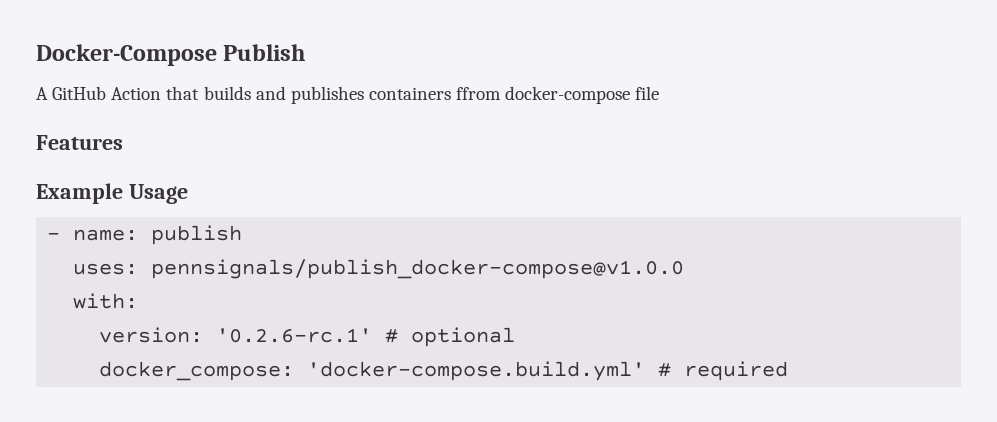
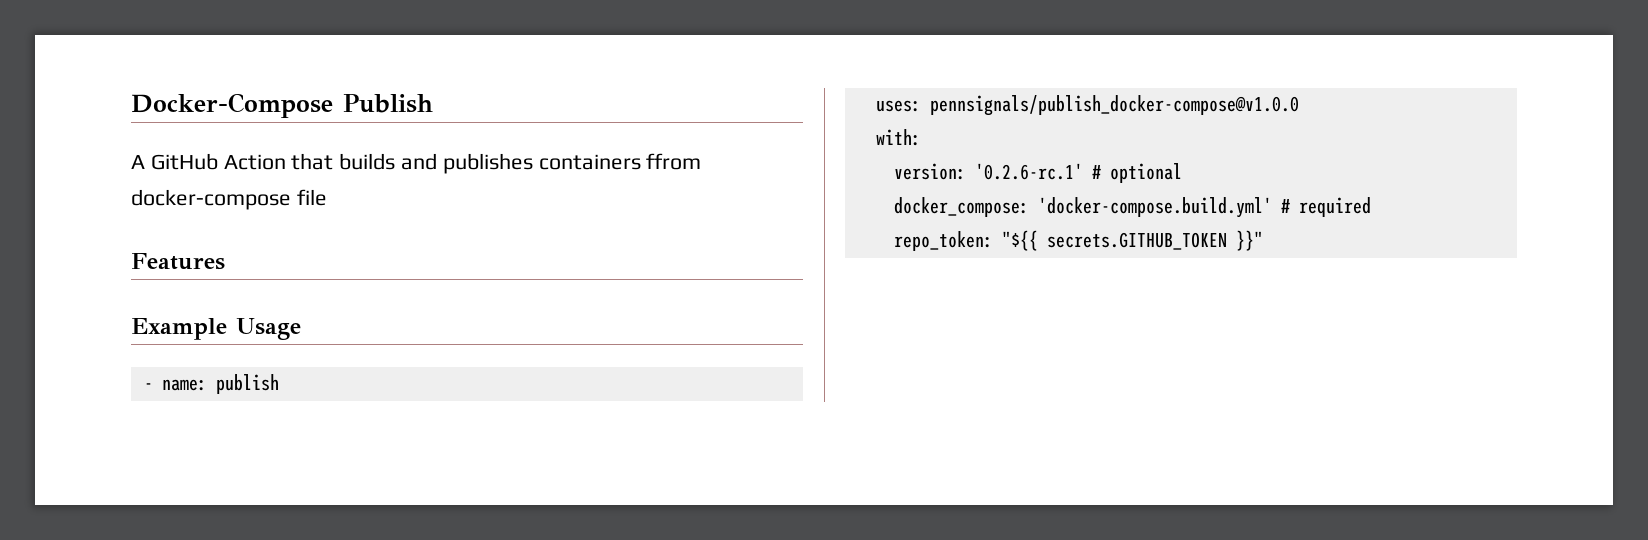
(789, 371) none -> [893,230,1263,251] // repo_token: "${{ secrets.GITHUB_TOKEN }}"

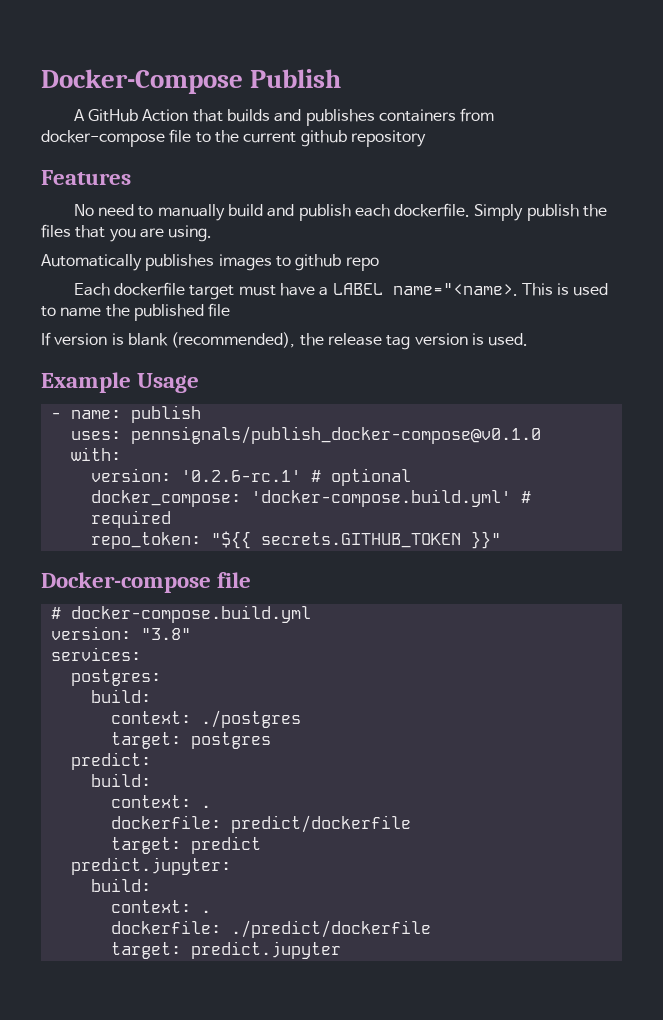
[646,153,702,170] ffrom -> [460,108,495,122] from
[131,253,225,270] // Features -> [195,130,426,147] [41,170,131,185] [73,203,608,221] [41,224,213,242] [41,254,379,271] [73,282,609,300] [41,303,231,321] [41,332,529,350] to the current github repository // Features // No need to manually build and publish each dockerfile. Simply publish the files that you are using. // Automatically publishes images to github repo // Each dockerfile target must have a LABEL name="<name>. This is used to name the published file // If version is blank (recommended), the release tag version is used.
[929,95,1299,116] pennsignals/publish_docker-compose@v1.0.0 -> [130,426,541,444] pennsignals/publish_docker-compose@v0.1.0
(1263, 240) none -> [41,572,252,593] [50,605,311,623] [50,626,191,640] [50,647,141,661] [70,669,161,686] [90,689,151,703] [110,710,301,728] [110,732,271,749] [70,752,151,770] [90,773,151,787] [110,795,211,808] [110,815,411,833] [110,836,261,854] [70,857,231,875] [90,878,151,892] [110,900,211,913] [110,920,431,938] [110,941,341,959] // Docker-compose file // # docker-compose.build.yml // version: "3.8" // services: // postgres: // build: // context: ./postgres // target: postgres // predict: // build: // context: . // dockerfile: predict/dockerfile // target: predict // predict.jupyter: // build: // context: . // dockerfile: ./predict/dockerfile // target: predict.jupyter

